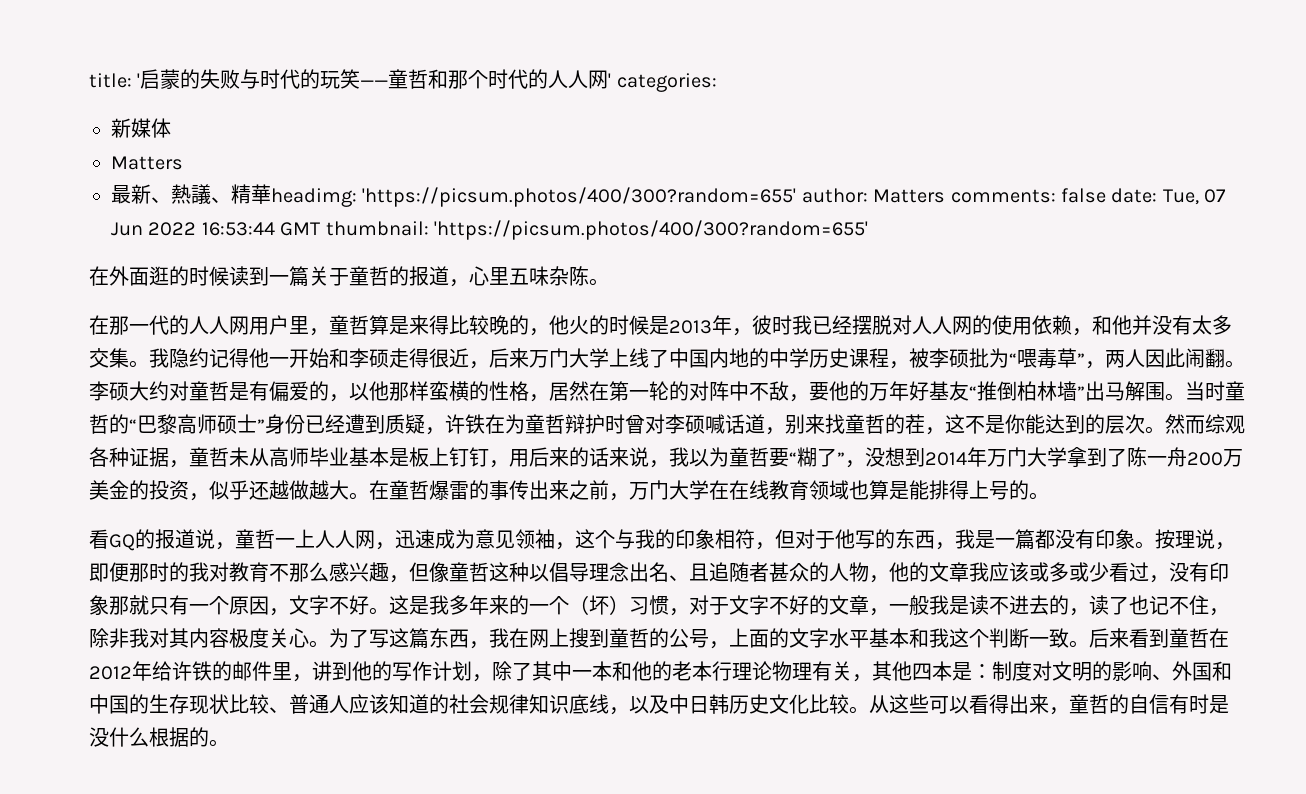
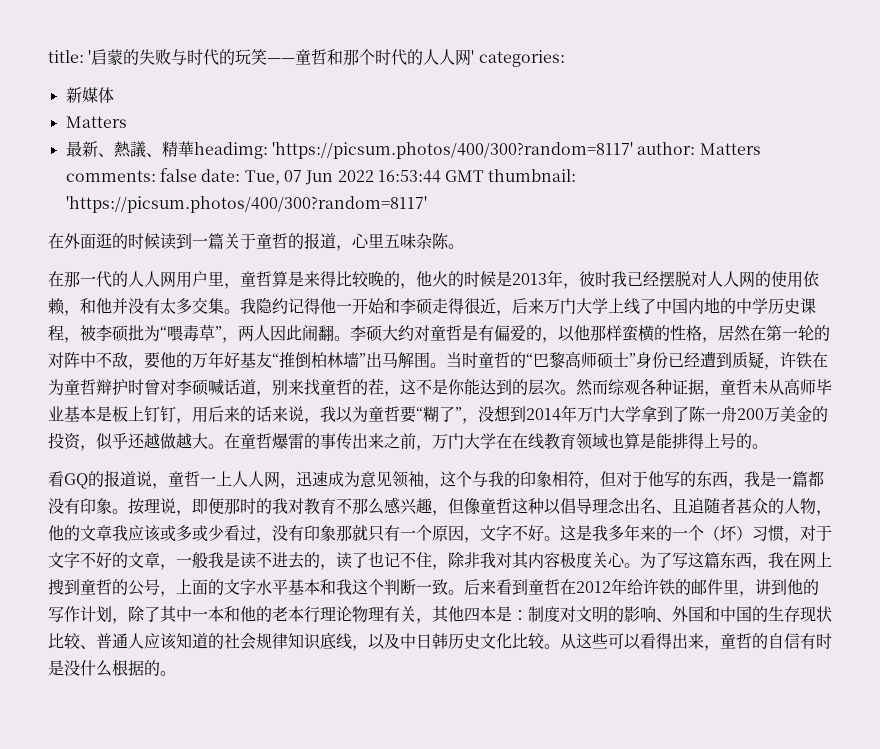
[362,187,797,207] 'https://picsum.photos/400/300?random=655' -> [271,142,633,159] 'https://picsum.photos/400/300?random=8117'
[434,220,868,240] 'https://picsum.photos/400/300?random=655' -> [65,196,427,213] 'https://picsum.photos/400/300?random=8117'

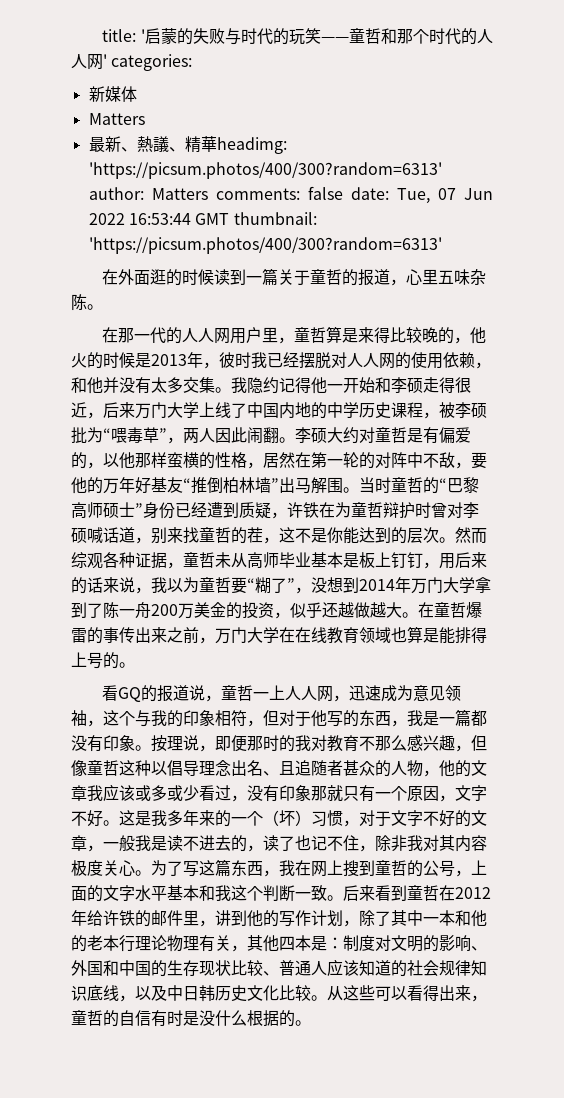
[271,142,633,159] 'https://picsum.photos/400/300?random=8117' -> [88,162,442,179] 'https://picsum.photos/400/300?random=6313'
[65,196,427,213] 'https://picsum.photos/400/300?random=8117' -> [88,237,442,254] 'https://picsum.photos/400/300?random=6313'

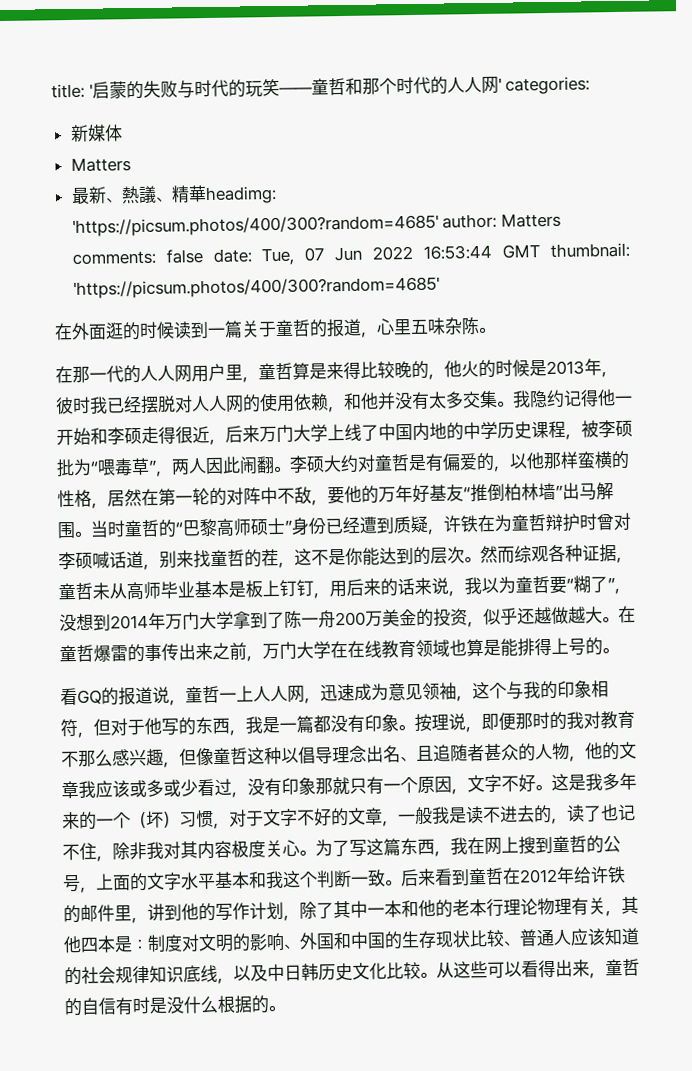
[88,162,442,179] 'https://picsum.photos/400/300?random=6313' -> [71,214,439,237] 'https://picsum.photos/400/300?random=4685'
[88,237,442,254] 'https://picsum.photos/400/300?random=6313' -> [72,276,440,299] 'https://picsum.photos/400/300?random=4685'

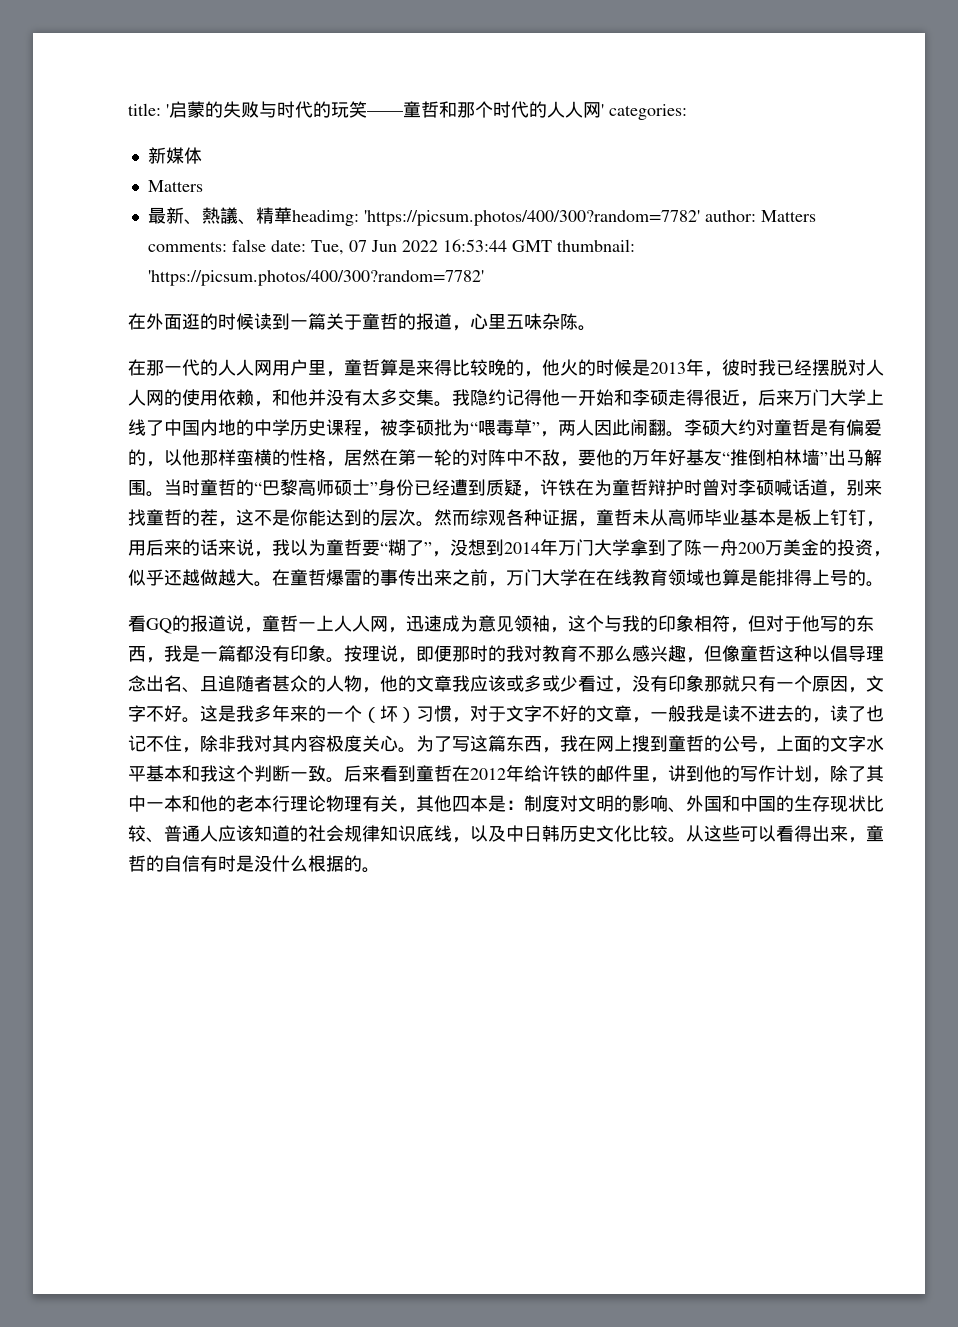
[71,214,439,237] 'https://picsum.photos/400/300?random=4685' -> [363,210,700,226] 'https://picsum.photos/400/300?random=7782'
[72,276,440,299] 'https://picsum.photos/400/300?random=4685' -> [147,270,484,286] 'https://picsum.photos/400/300?random=7782'

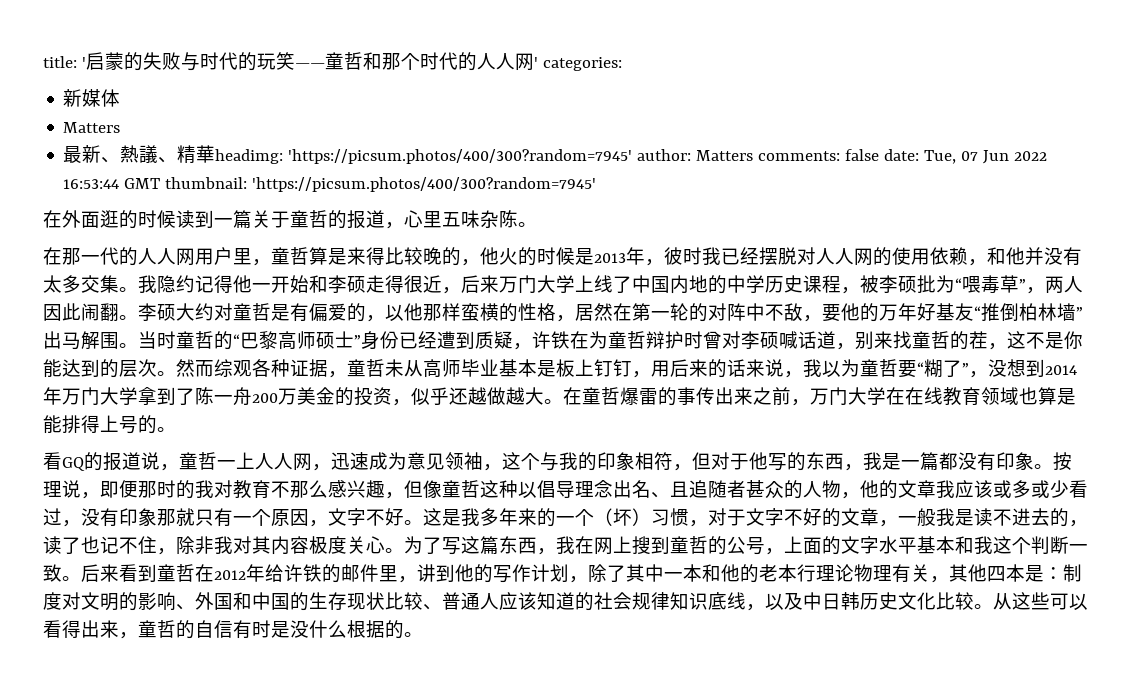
[363,210,700,226] 'https://picsum.photos/400/300?random=7782' -> [288,149,633,164] 'https://picsum.photos/400/300?random=7945'
[147,270,484,286] 'https://picsum.photos/400/300?random=7782' -> [252,177,597,192] 'https://picsum.photos/400/300?random=7945'

